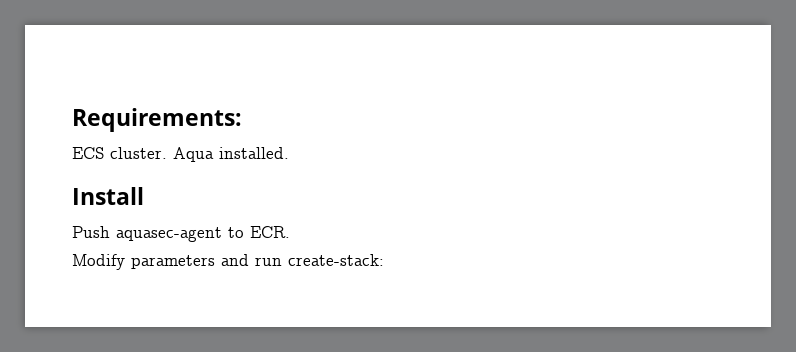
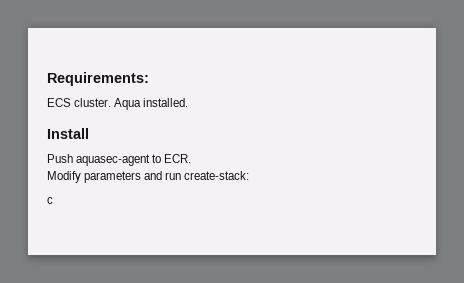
(384, 260) none -> [47,197,53,204] // c

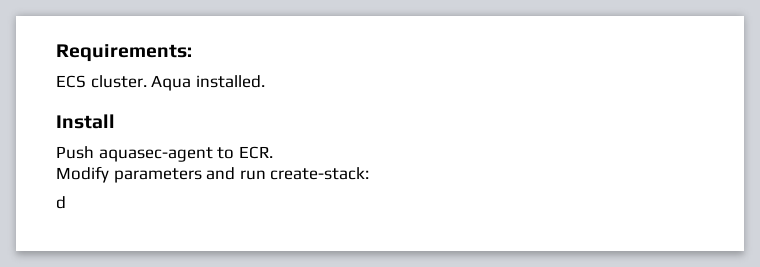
[47,197,53,204] c -> [56,196,66,209] d

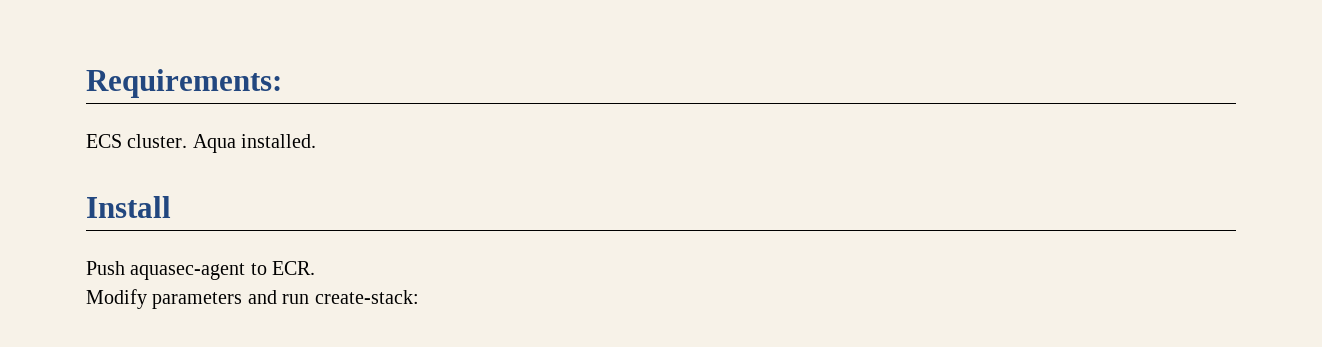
[56,196,66,209] // d -> (419, 297) none

